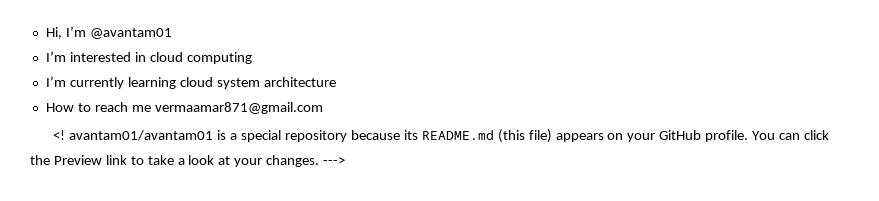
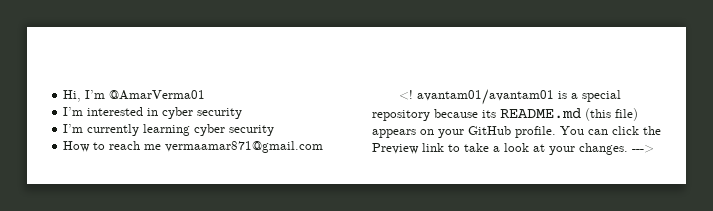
[89,28,172,39] @avantam01 -> [109,90,206,100] @AmarVerma01
[149,52,252,64] cloud computing -> [162,107,243,119] cyber security
[179,77,336,89] cloud system architecture -> [194,124,275,136] cyber security

